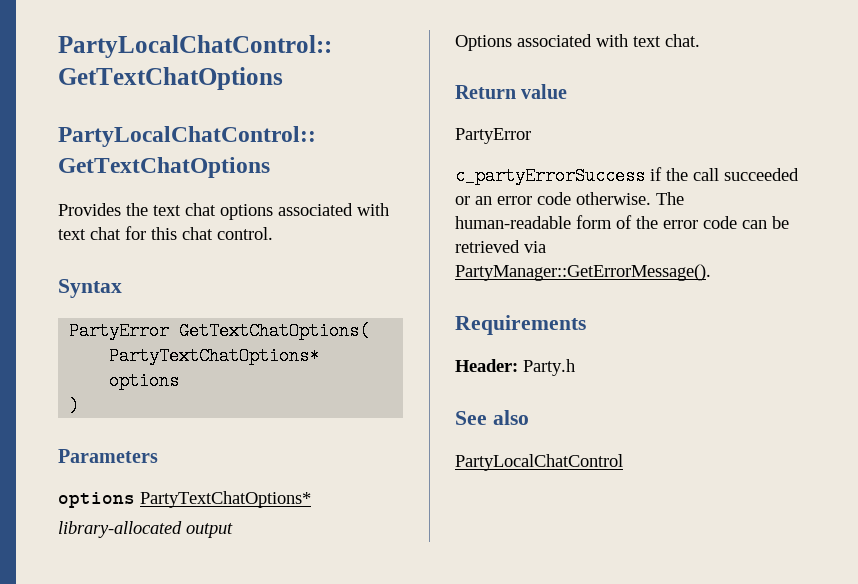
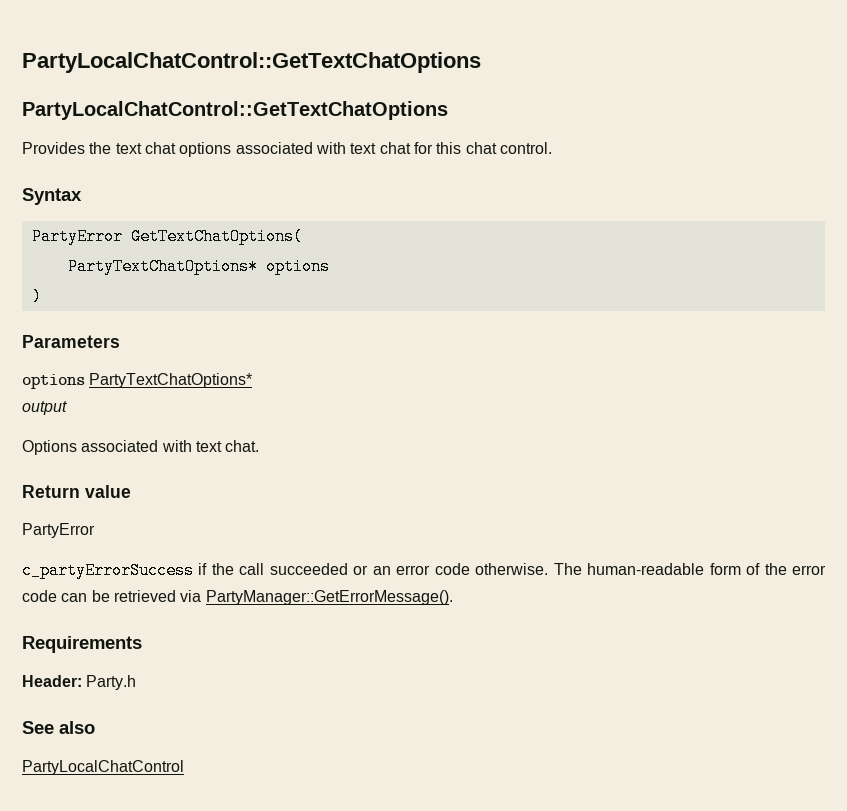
[58,521,182,538] library-allocated -> (253, 380) none

